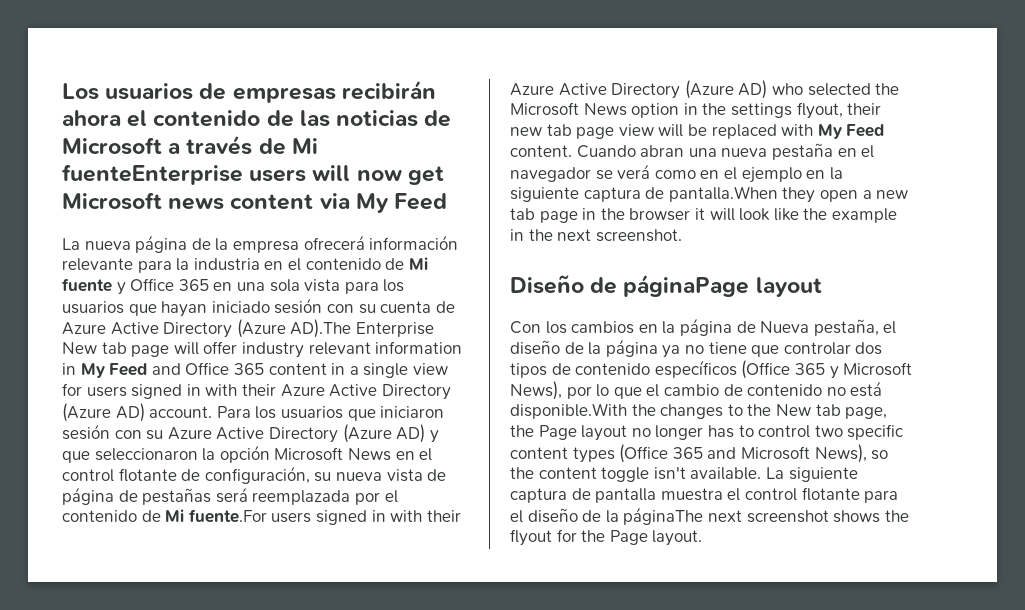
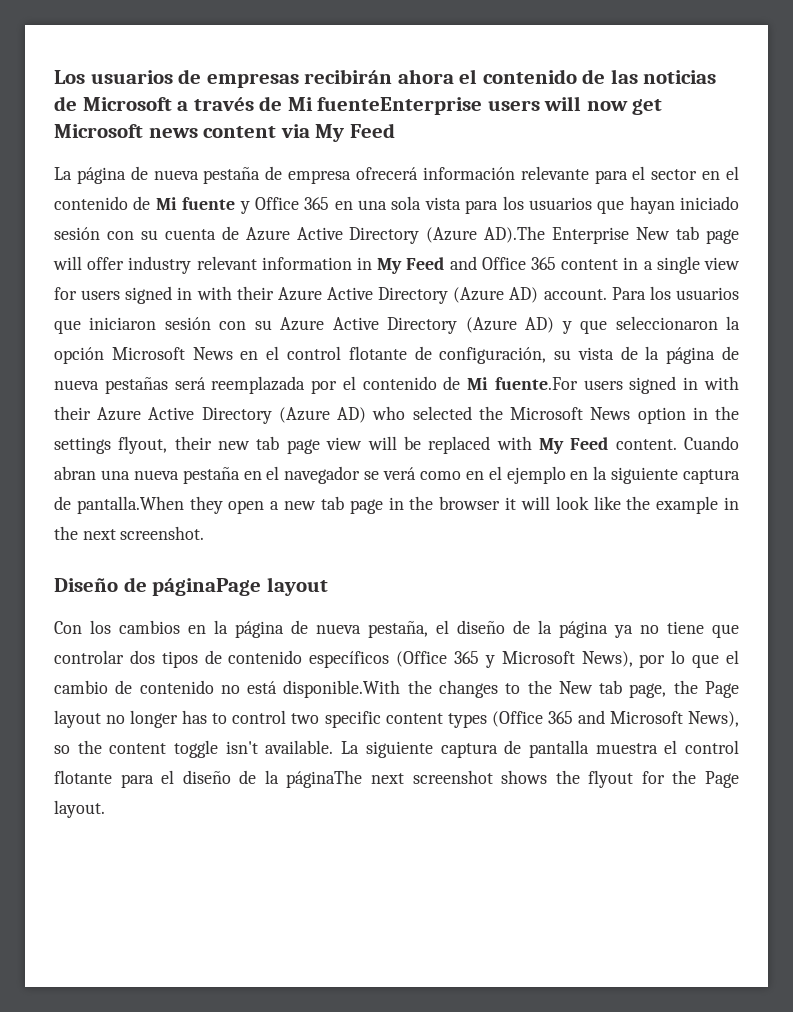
[84,235,229,253] nueva página de la -> [76,166,283,184] página de nueva pestaña de
[176,258,260,271] la industria -> [632,166,698,180] el sector
[335,472,382,481] nueva -> (572, 355) none
[62,487,138,505] página de -> [645,346,740,364] [54,380,99,390] la página de nueva
[760,321,810,333] Nueva -> [316,624,361,634] nueva

